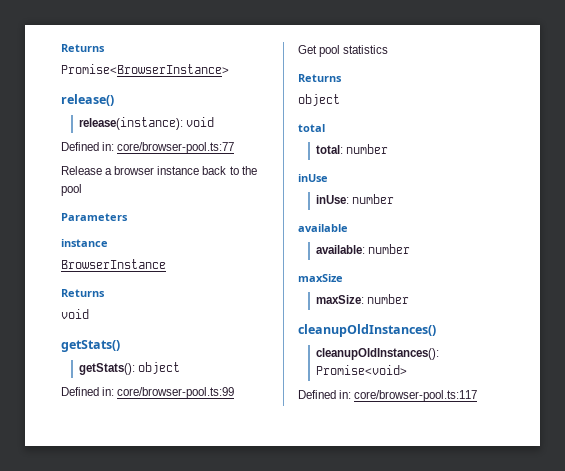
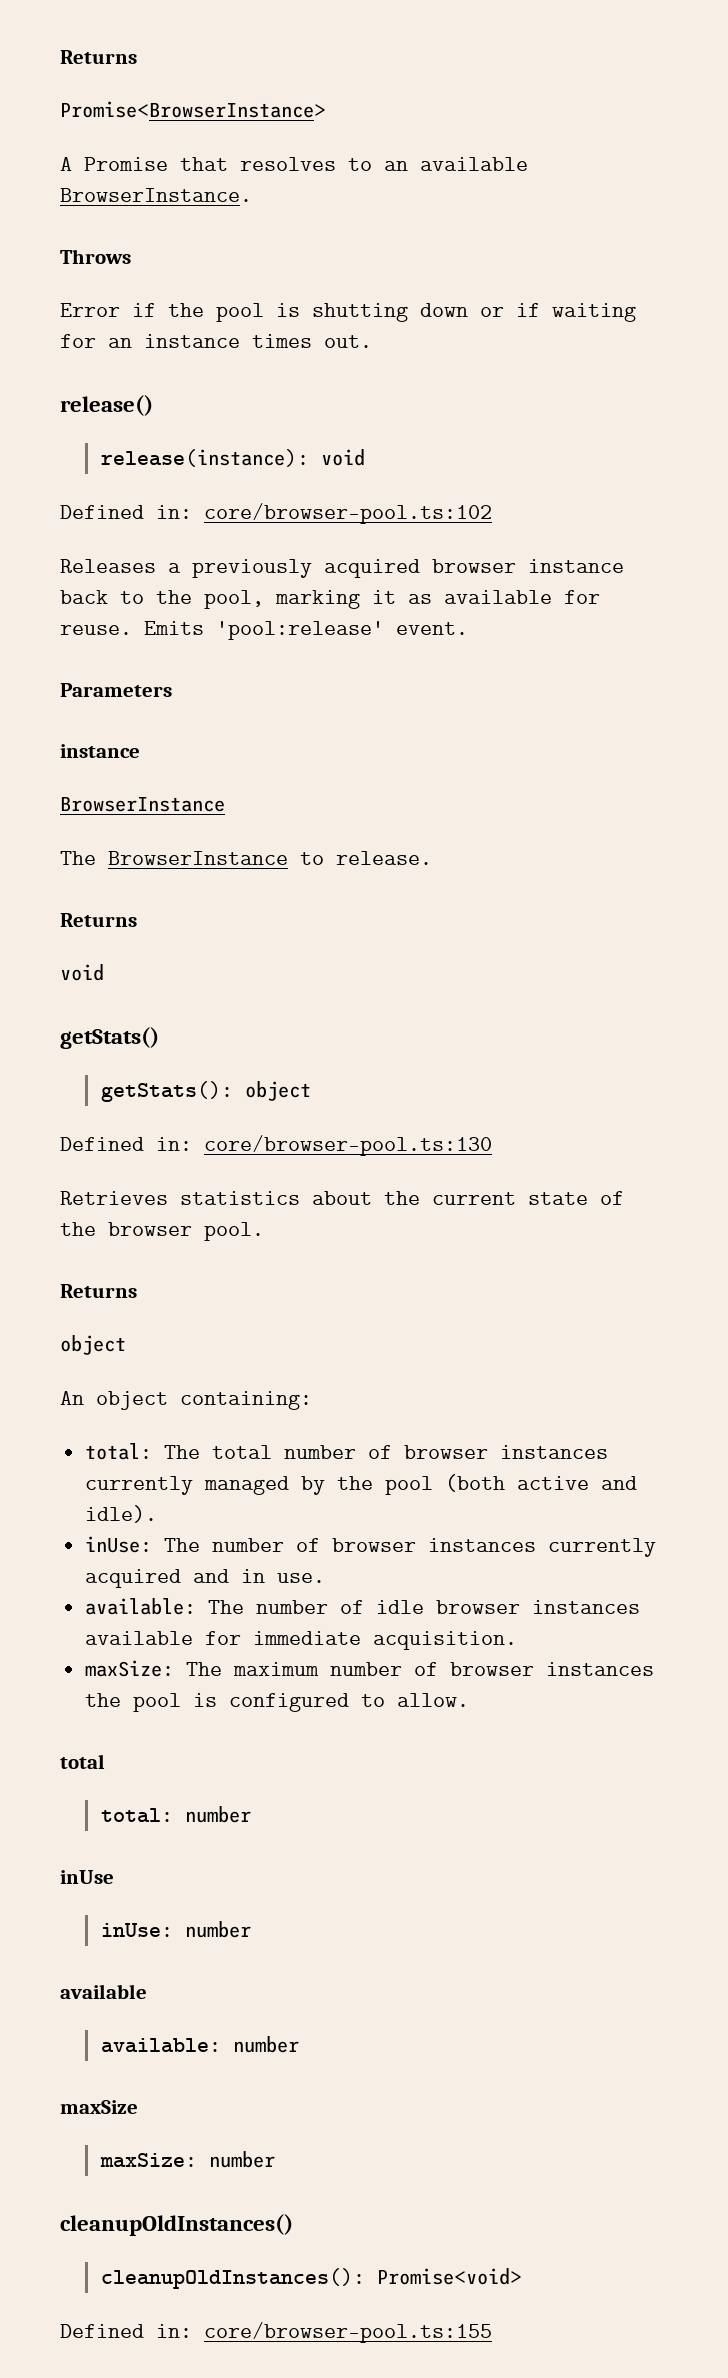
(229, 69) none -> [60,157,528,171] [60,188,252,202] [60,249,131,264] [60,303,636,322] [60,334,372,348] // A Promise that resolves to an available BrowserInstance. // Throws // Error if the pool is shutting down or if waiting for an instance times out.
[117,142,235,154] [61,166,113,175] core/browser-pool.ts:77 // Release a -> [204,503,492,524] [60,559,420,578] core/browser-pool.ts:102 // Releases a previously acquired
[61,184,82,196] pool -> [204,590,600,609] [60,621,468,640] pool, marking it as available for reuse. Emits 'pool:release' event.
(166, 264) none -> [60,851,432,865] // The BrowserInstance to release.
[117,387,235,399] [298,45,389,57] [298,74,342,82] [298,94,340,106] core/browser-pool.ts:99 // Get pool statistics // Returns // object -> [204,1135,492,1156] [60,1191,624,1205] [60,1222,264,1241] [60,1284,137,1298] [60,1335,126,1355] [60,1391,312,1410] [85,1443,609,1460] [85,1474,638,1495] [85,1505,158,1523] [85,1536,657,1557] [85,1569,326,1588] [85,1598,641,1615] [85,1631,518,1650] [85,1660,655,1677] [85,1693,470,1712] core/browser-pool.ts:130 // Retrieves statistics about the current state of the browser pool. // Returns // object // An object containing: // total: The total number of browser instances currently managed by the pool (both active and idle). // inUse: The number of browser instances currently acquired and in use. // available: The number of idle browser instances available for immediate acquisition. // maxSize: The maximum number of browser instances the pool is configured to allow.
[354,390,478,402] core/browser-pool.ts:117 -> [204,2322,492,2343] core/browser-pool.ts:155

